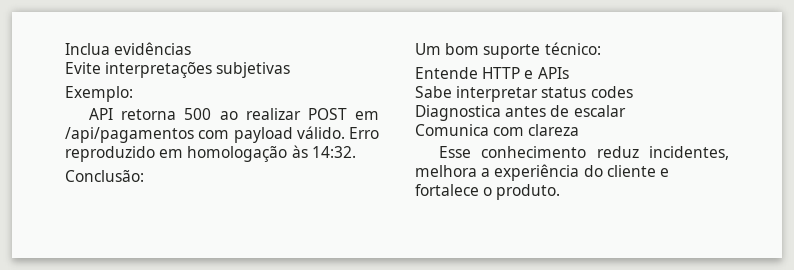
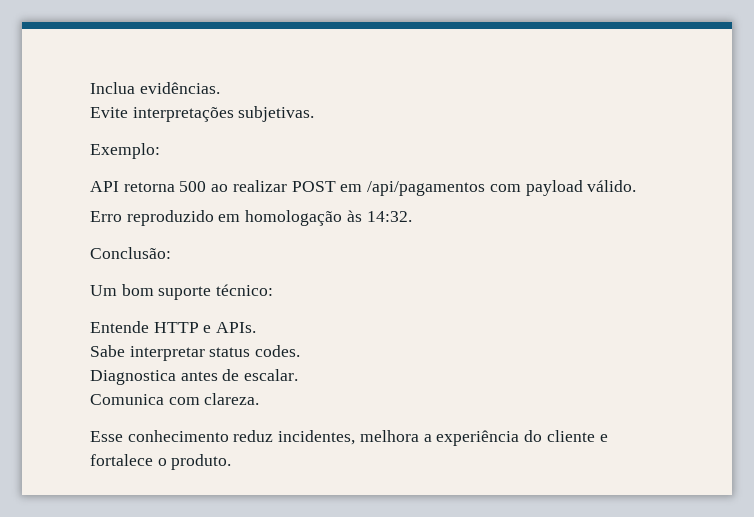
[114,42,192,55] evidências -> [139,82,220,94] evidências.
[216,62,291,78] subjetivas -> [238,106,315,122] subjetivas.
(345, 132) none -> (637, 186) //
[537,67,569,79] APIs -> [216,322,257,333] APIs.
[590,86,633,98] codes -> [255,345,301,357] codes.
[573,105,626,117] escalar -> [244,369,299,381] escalar.
[528,124,580,136] clareza -> [204,393,260,405] clareza.

